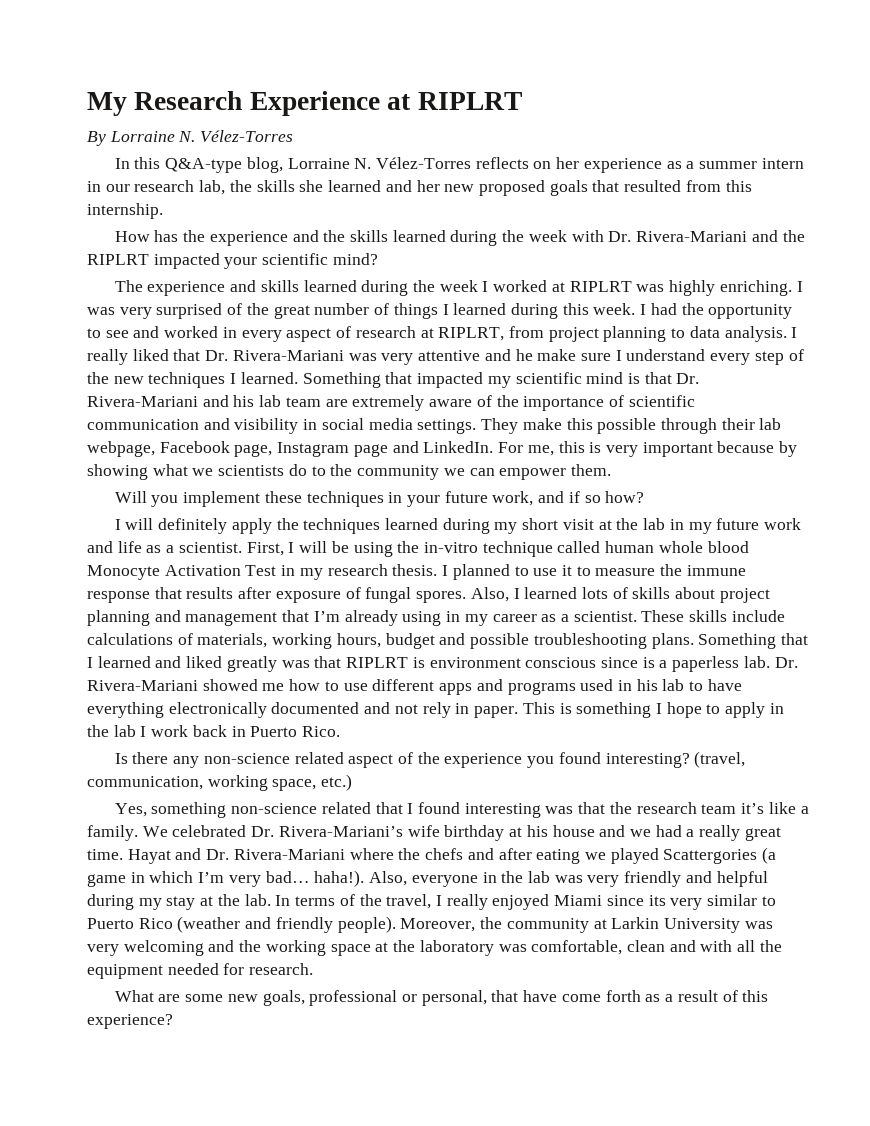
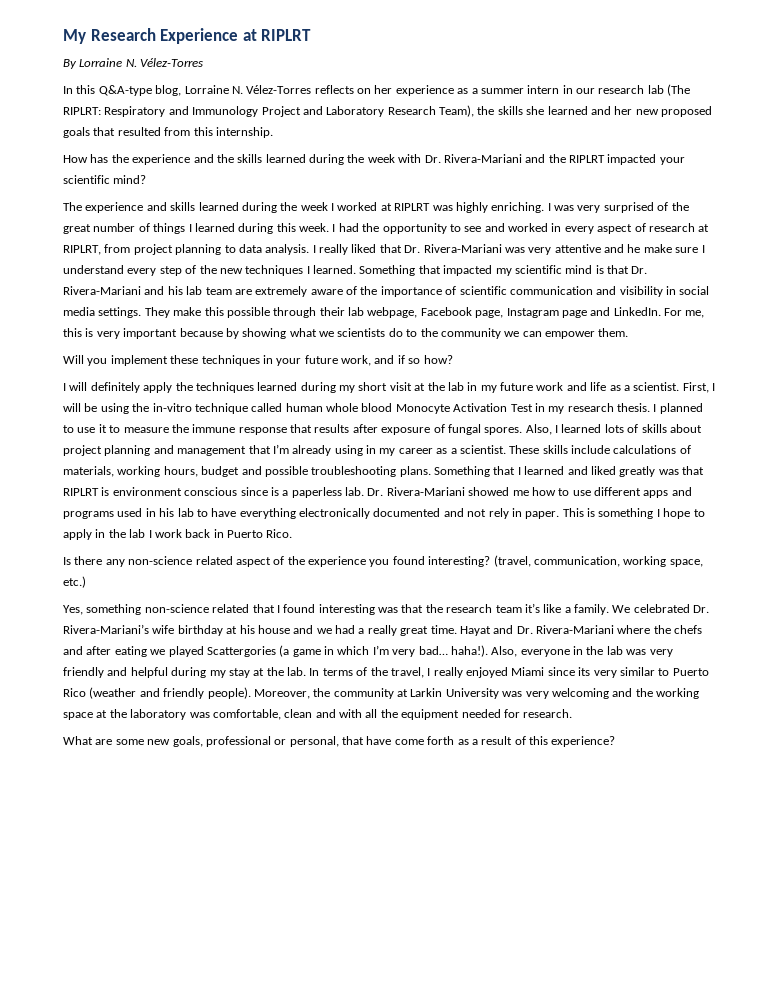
[199,180,226,195] lab, -> [647,84,691,96] [63,105,474,117] lab (The RIPLRT: Respiratory and Immunology Project and Laboratory Research Team),

